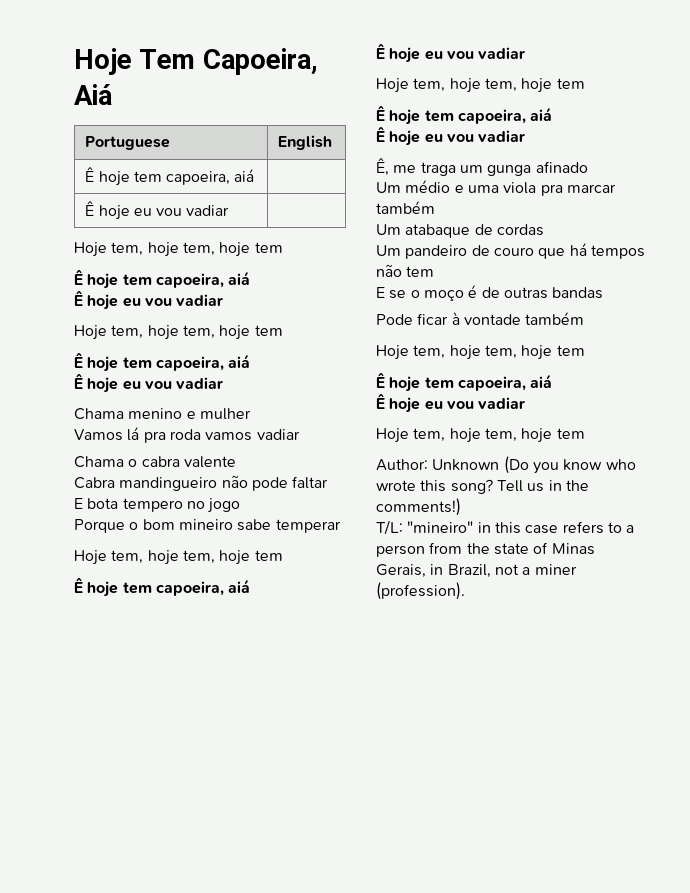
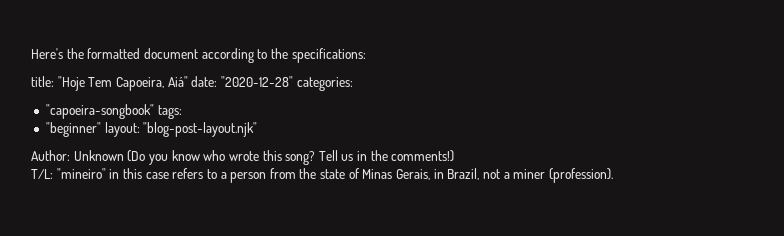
[74,48,318,75] [74,84,112,105] [85,136,171,150] [278,135,333,150] [85,167,255,186] [85,201,230,220] [74,242,283,257] [74,270,251,289] [74,291,224,310] [74,325,283,340] [74,353,251,372] [74,374,224,393] [74,408,251,420] [74,427,300,443] [74,456,236,468] [74,475,329,491] [74,498,241,513] [74,519,341,533] [74,550,283,565] [74,578,251,597] [376,44,526,63] [376,78,585,93] [376,106,553,125] [376,127,526,146] [376,158,588,176] [376,180,616,196] [376,201,435,214] [376,224,544,238] [376,243,645,259] [376,264,435,277] [376,285,604,301] [376,312,585,325] [376,345,585,360] [376,373,553,392] [376,394,526,413] [376,428,585,443] Hoje Tem Capoeira, Aiá // Portuguese | English // Ê hoje tem capoeira, aiá | // Ê hoje eu vou vadiar | // Hoje tem, hoje tem, hoje tem // Ê hoje tem capoeira, aiá // Ê hoje eu vou vadiar // Hoje tem, hoje tem, hoje tem // Ê hoje tem capoeira, aiá // Ê hoje eu vou vadiar // Chama menino e mulher // Vamos lá pra roda vamos vadiar // Chama o cabra valente // Cabra mandingueiro não pode faltar // E bota tempero no jogo // Porque o bom mineiro sabe temperar // Hoje tem, hoje tem, hoje tem // Ê hoje tem capoeira, aiá // Ê hoje eu vou vadiar // Hoje tem, hoje tem, hoje tem // Ê hoje tem capoeira, aiá // Ê hoje eu vou vadiar // Ê, me traga um gunga afinado // Um médio e uma viola pra marcar também // Um atabaque de cordas // Um pandeiro de couro que há tempos não tem // E se o moço é de outras bandas // Pode ficar à vontade também // Hoje tem, hoje tem, hoje tem // Ê hoje tem capoeira, aiá // Ê hoje eu vou vadiar // Hoje tem, hoje tem, hoje tem -> [31,48,366,63] [31,76,353,91] [45,104,182,119] [45,122,258,137] Here's the formatted document according to the specifications: // title: "Hoje Tem Capoeira, Aiá" date: "2020-12-28" categories: // "capoeira-songbook" tags: // "beginner" layout: "blog-post-layout.njk"

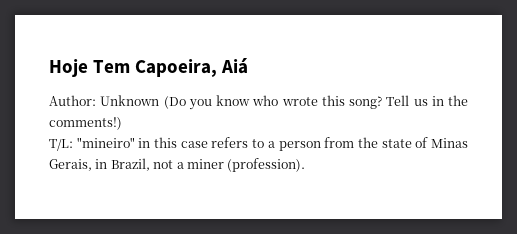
[31,48,366,63] [31,76,353,91] [45,104,182,119] [45,122,258,137] Here's the formatted document according to the specifications: // title: "Hoje Tem Capoeira, Aiá" date: "2020-12-28" categories: // "capoeira-songbook" tags: // "beginner" layout: "blog-post-layout.njk" -> [49,58,249,77] Hoje Tem Capoeira, Aiá

